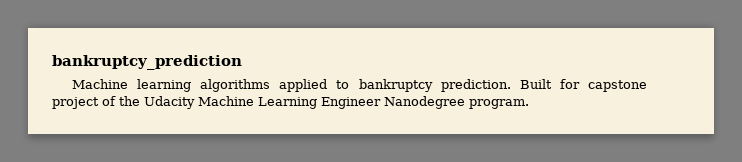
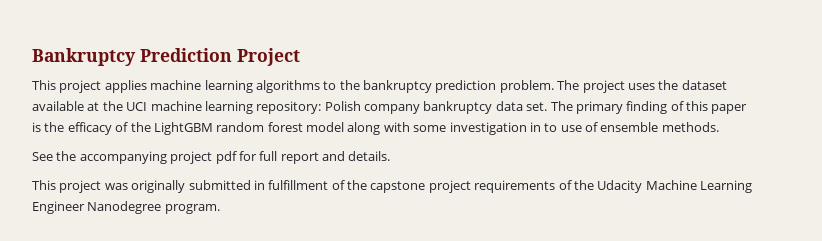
[52,55,242,70] [71,79,580,92] bankruptcy_prediction // Machine learning algorithms applied to bankruptcy prediction. Built for -> [32,48,300,66] [32,80,727,93] [32,101,748,114] [32,122,719,135] [32,151,391,164] [32,180,367,193] Bankruptcy Prediction Project // This project applies machine learning algorithms to the bankruptcy prediction problem. The project uses the dataset available at the UCI machine learning repository: Polish company bankruptcy data set. The primary finding of this paper is the efficacy of the LightGBM random forest model along with some investigation in to use of ensemble methods. // See the accompanying project pdf for full report and details. // This project was originally submitted in fulfillment of the
(99, 103) none -> [474,180,556,193] requirements

